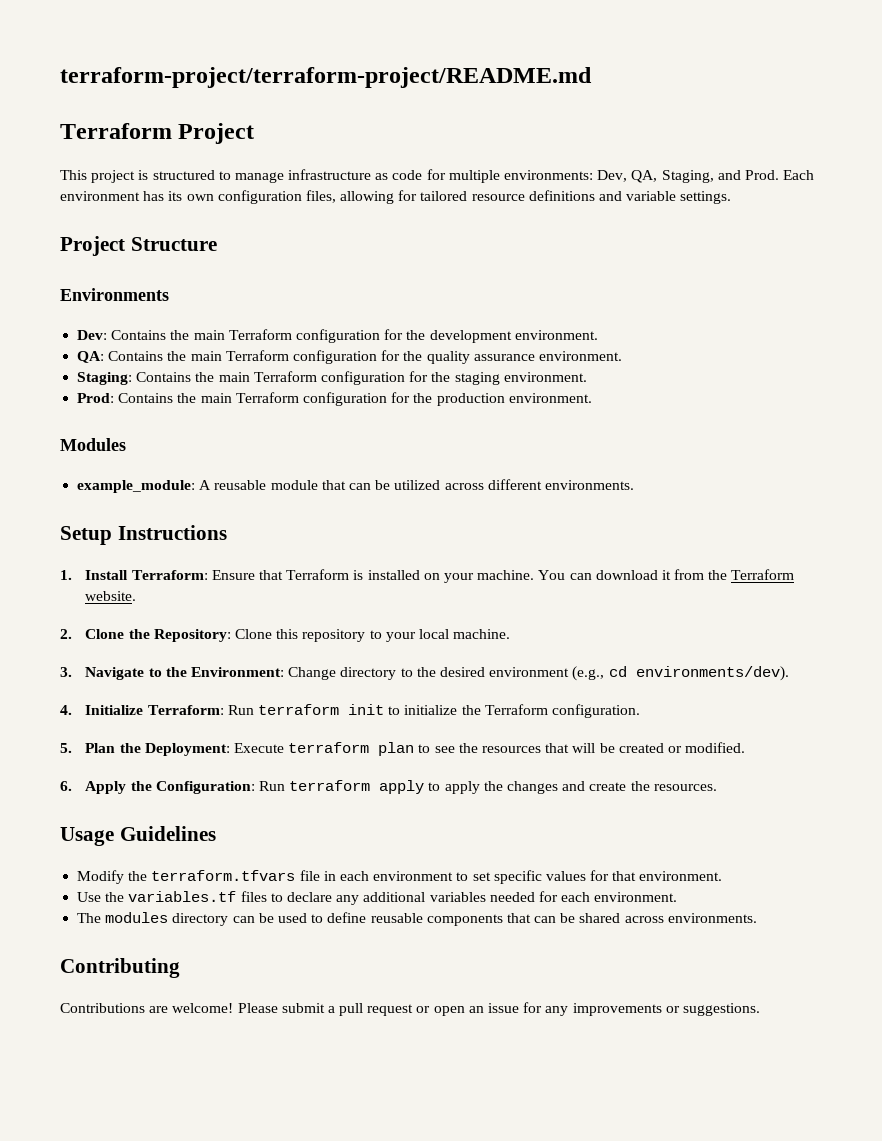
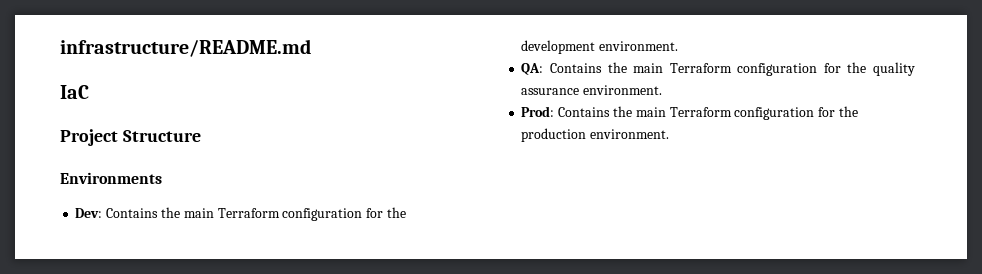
[60,67,592,88] [60,123,255,144] [60,169,815,183] [60,190,732,204] terraform-project/terraform-project/README.md // Terraform Project // This project is structured to manage infrastructure as code for multiple environments: Dev, QA, Staging, and Prod. Each environment has its own configuration files, allowing for tailored resource definitions and variable settings. -> [60,39,311,57] [60,85,89,99] infrastructure/README.md // IaC
[77,371,587,385] // Staging: Contains the main Terraform configuration for the staging environment. -> (663, 90) none
[60,438,126,451] [77,479,634,493] [60,525,227,545] [60,569,795,583] [85,591,137,601] [60,629,511,642] [60,666,789,681] [60,704,640,718] [60,742,746,756] [60,780,717,794] [60,826,216,846] [77,870,723,884] [77,891,678,905] [77,912,757,926] [60,958,180,978] [60,1002,760,1016] // Modules // example_module: A reusable module that can be utilized across different environments. // Setup Instructions // 1. Install Terraform: Ensure that Terraform is installed on your machine. You can download it from the Terraform website. // 2. Clone the Repository: Clone this repository to your local machine. // 3. Navigate to the Environment: Change directory to the desired environment (e.g., cd environments/dev). // 4. Initialize Terraform: Run terraform init to initialize the Terraform configuration. // 5. Plan the Deployment: Execute terraform plan to see the resources that will be created or modified. // 6. Apply the Configuration: Run terraform apply to apply the changes and create the resources. // Usage Guidelines // Modify the terraform.tfvars file in each environment to set specific values for that environment. // Use the variables.tf files to declare any additional variables needed for each environment. // The modules directory can be used to define reusable components that can be shared across environments. // Contributing // Contributions are welcome! Please submit a pull request or open an issue for any improvements or suggestions. -> (670, 134) none

